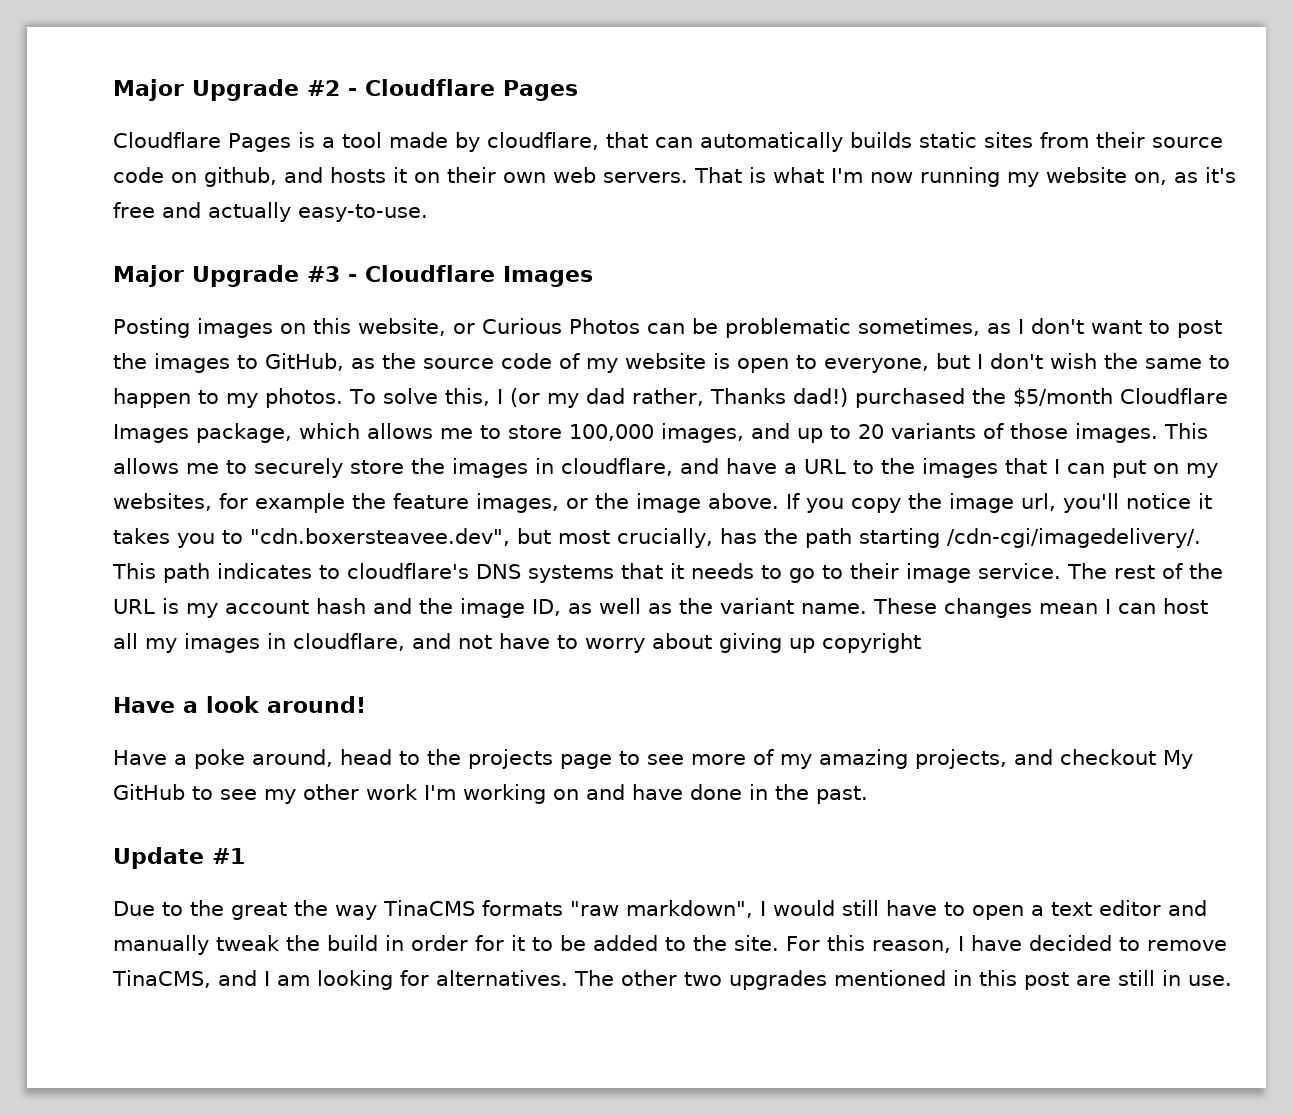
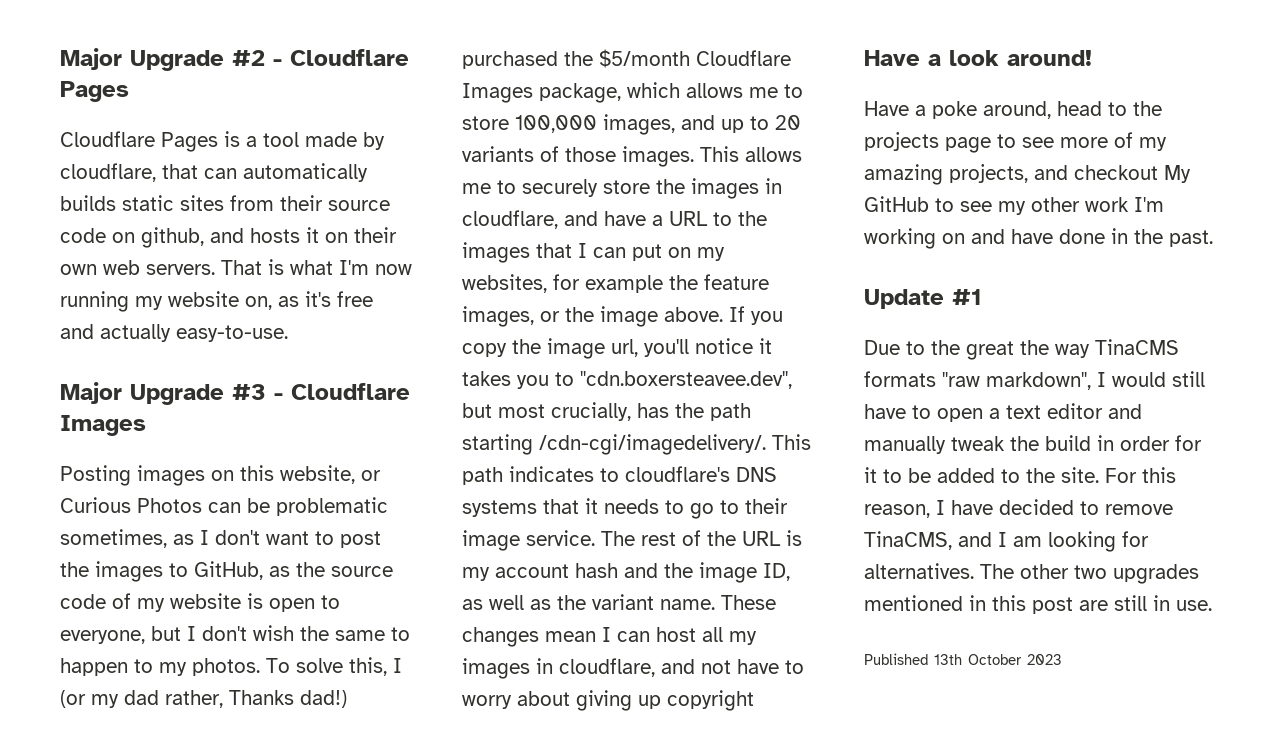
(1232, 980) none -> [864,653,1062,665] // Published 13th October 2023

